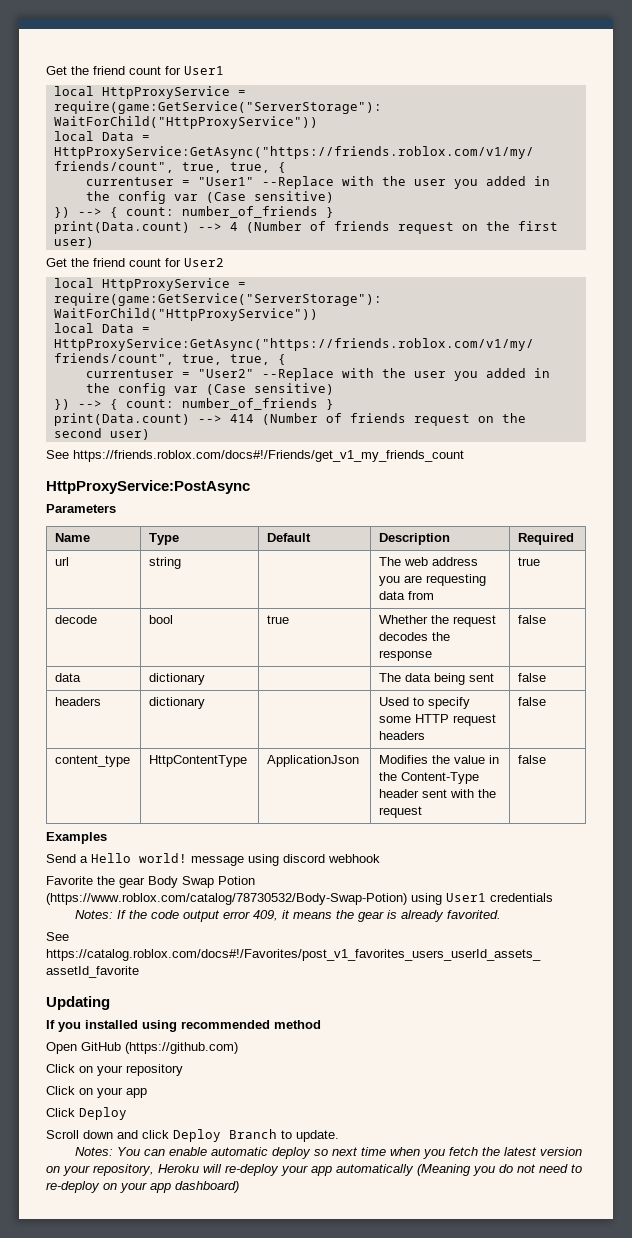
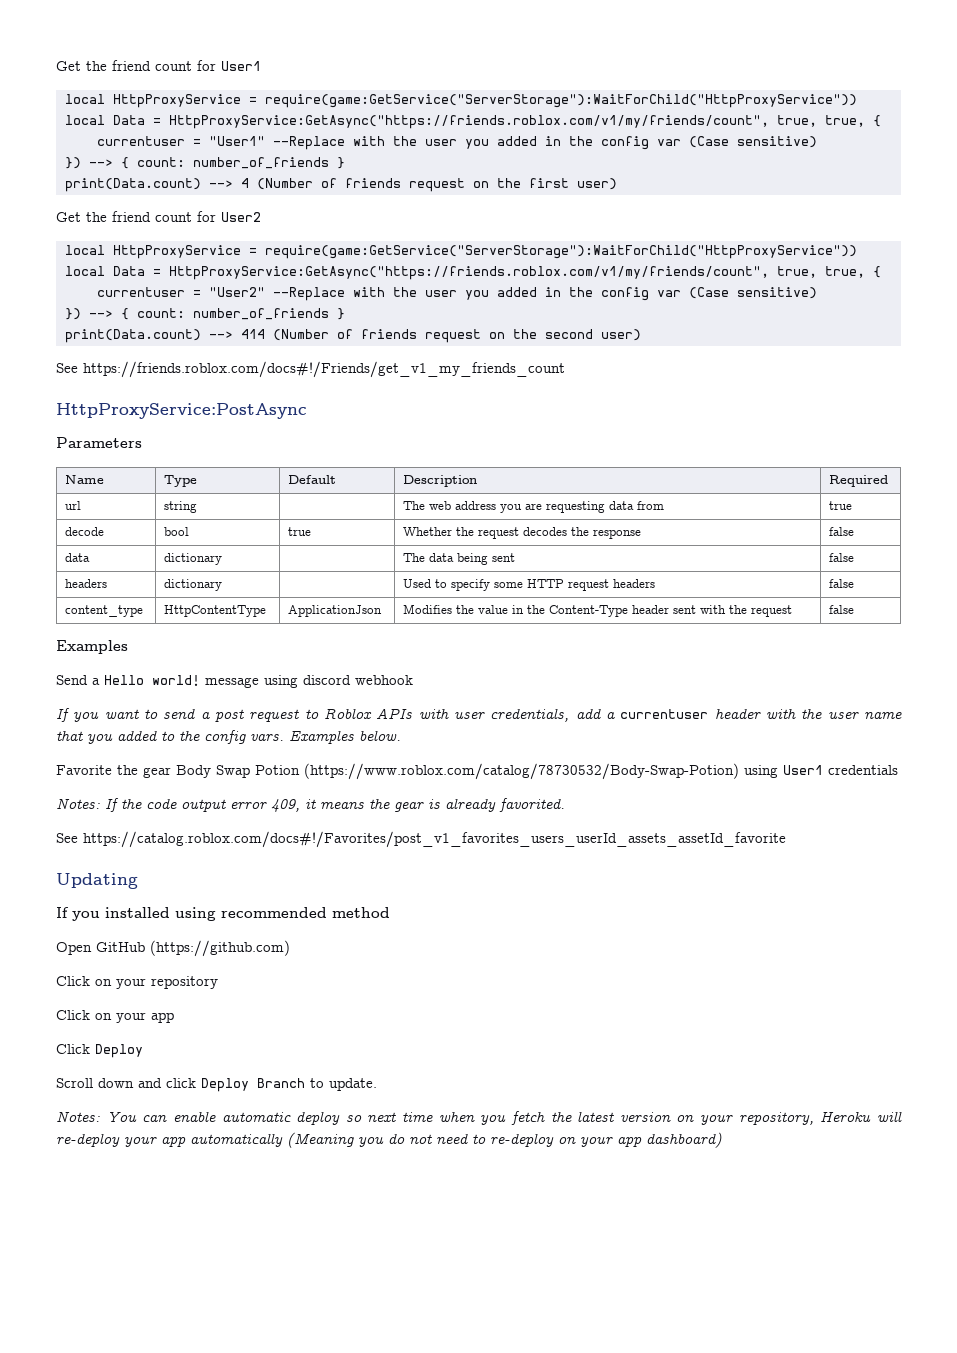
(380, 858) none -> [56,708,903,722] [56,730,401,744] // If you want to send a post request to Roblox APIs with user credentials, add a currentuser header with the user name that you added to the config vars. Examples below.

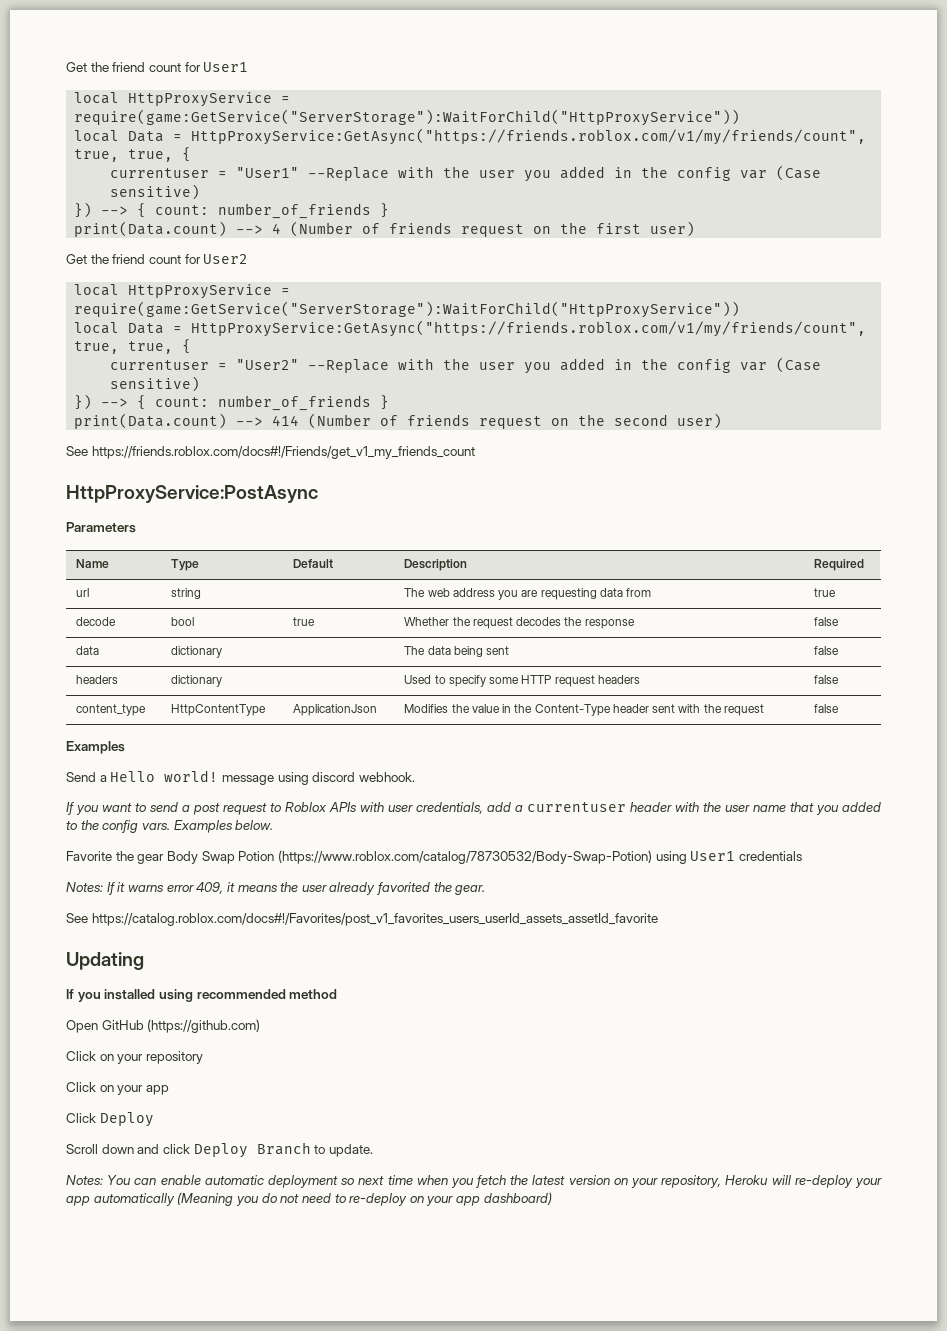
[355,675,413,685] webhook -> [358,772,415,782] webhook.
[121,798,226,812] the code output -> [117,882,164,892] it warns
[394,798,565,812] gear is already favorited. -> [301,882,486,895] user already favorited the gear.
[296,1111,341,1125] deploy -> [267,1175,338,1188] deployment

